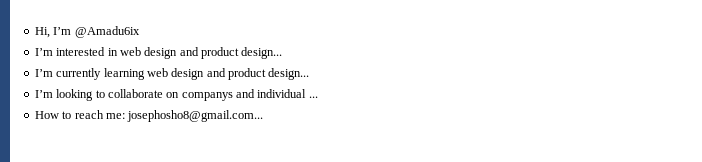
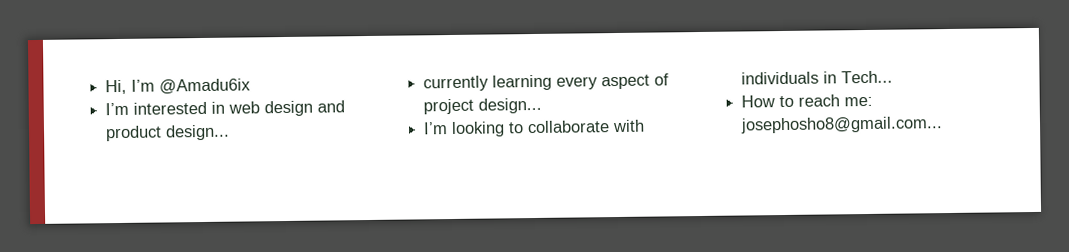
[34,69,53,77] I’m -> (231, 132) none
[146,68,266,80] web design and product -> [556,73,670,90] [423,98,475,115] every aspect of project
[166,89,318,101] on companys and individual ... -> [612,119,646,133] [741,70,894,85] with individuals in Tech...

